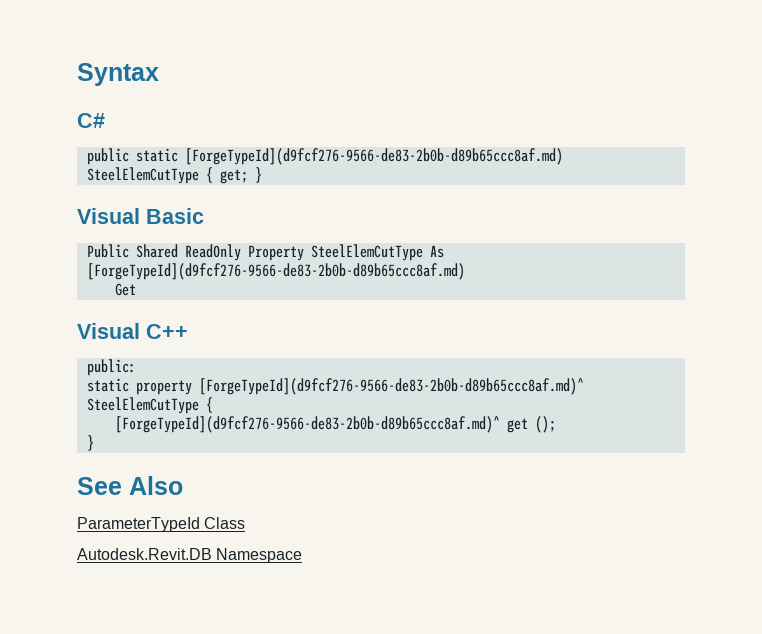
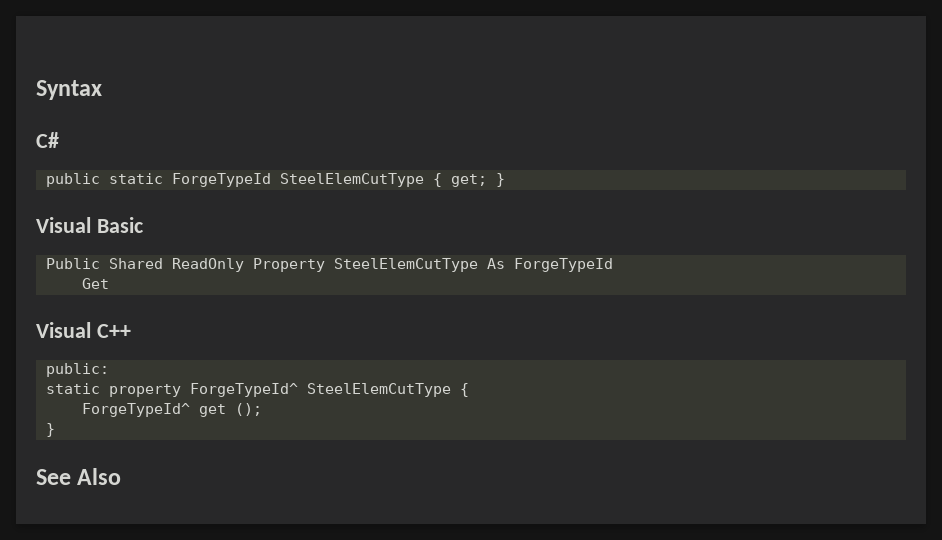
[184,148,563,165] [ForgeTypeId](d9fcf276-9566-de83-2b0b-d89b65ccc8af.md) -> [172,173,272,187] ForgeTypeId
[86,263,465,280] [ForgeTypeId](d9fcf276-9566-de83-2b0b-d89b65ccc8af.md) -> [514,258,614,272] ForgeTypeId
[198,378,584,395] [ForgeTypeId](d9fcf276-9566-de83-2b0b-d89b65ccc8af.md)^ -> [190,383,299,397] ForgeTypeId^
[114,416,500,433] [ForgeTypeId](d9fcf276-9566-de83-2b0b-d89b65ccc8af.md)^ -> [82,403,191,417] ForgeTypeId^
[77,517,246,532] [77,548,303,563] // ParameterTypeId Class // Autodesk.Revit.DB Namespace -> (122, 476) none

